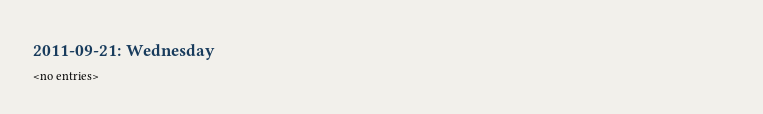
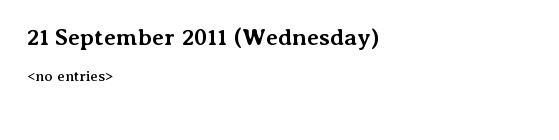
[33,44,215,60] 2011-09-21: Wednesday -> [27,27,380,50] 21 September 2011 (Wednesday)

